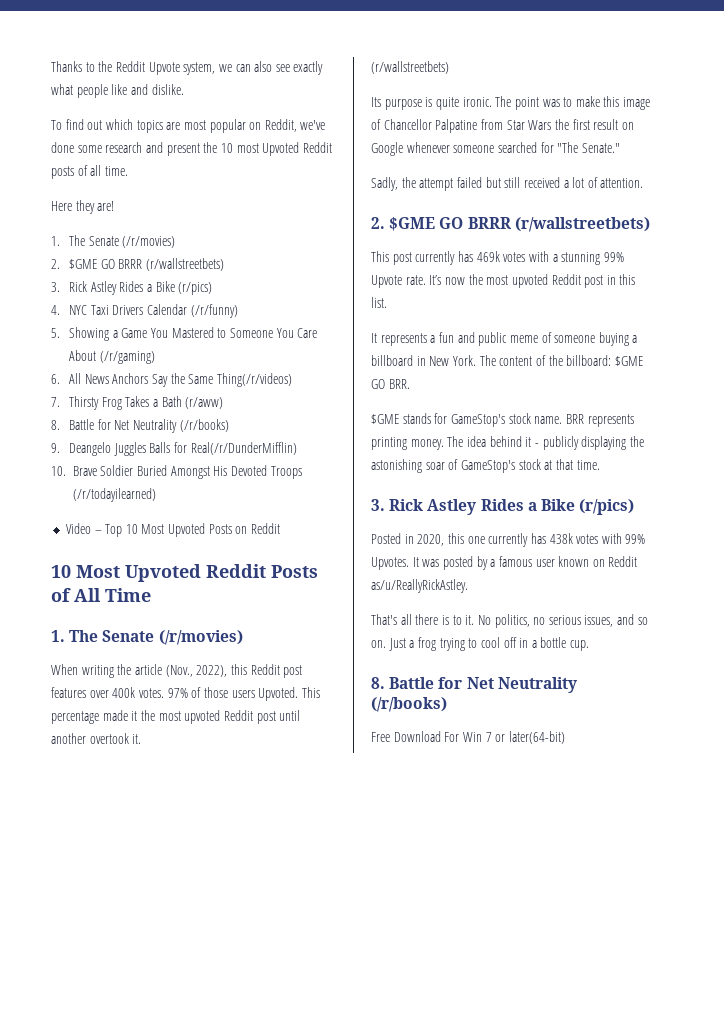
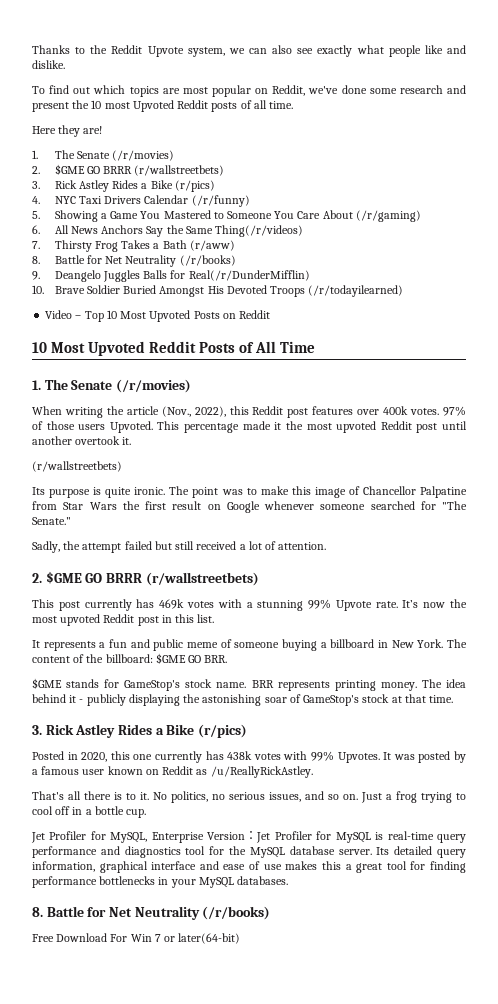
[371,579,468,593] as/u/ReallyRickAstley. -> [196,766,313,778] as /u/ReallyRickAstley.
(590, 645) none -> [31,831,466,843] [32,846,466,858] [32,861,467,873] [32,876,289,888] // Jet Profiler for MySQL, Enterprise Version：Jet Profiler for MySQL is real-time query performance and diagnostics tool for the MySQL database server. Its detailed query information, graphical interface and ease of use makes this a great tool for finding performance bottlenecks in your MySQL databases.

